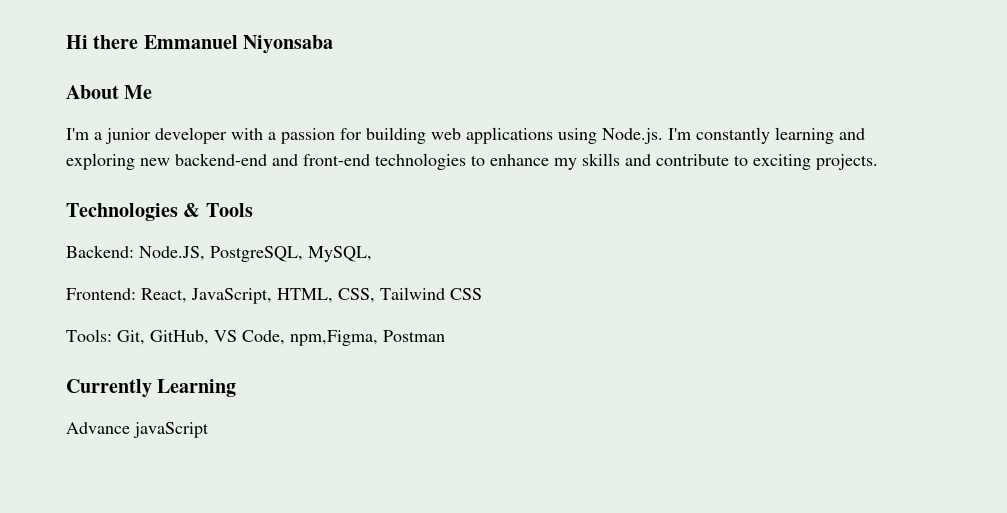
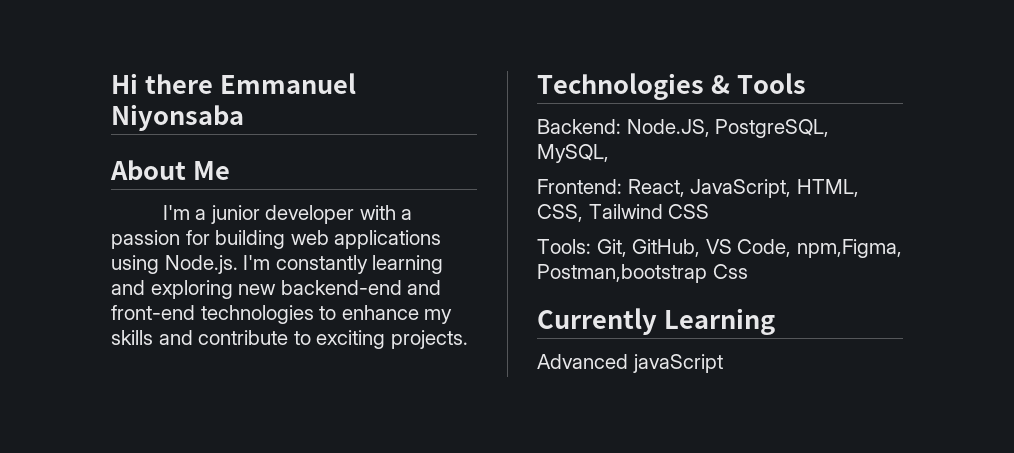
[383,330,445,342] Postman -> [537,264,748,283] Postman,bootstrap Css
[66,422,130,434] Advance -> [537,354,628,369] Advanced

